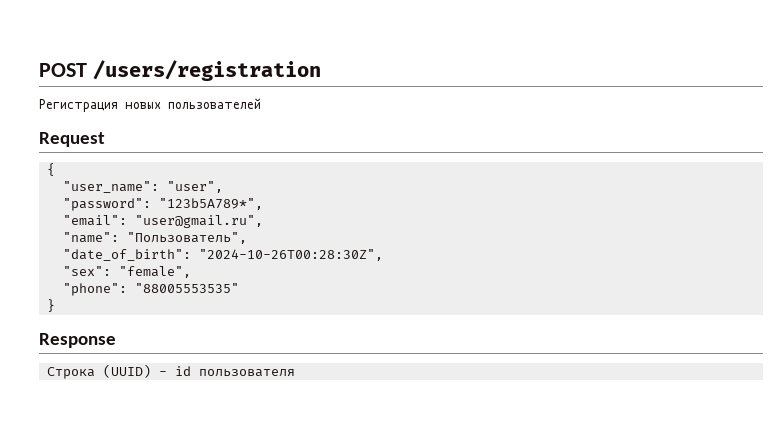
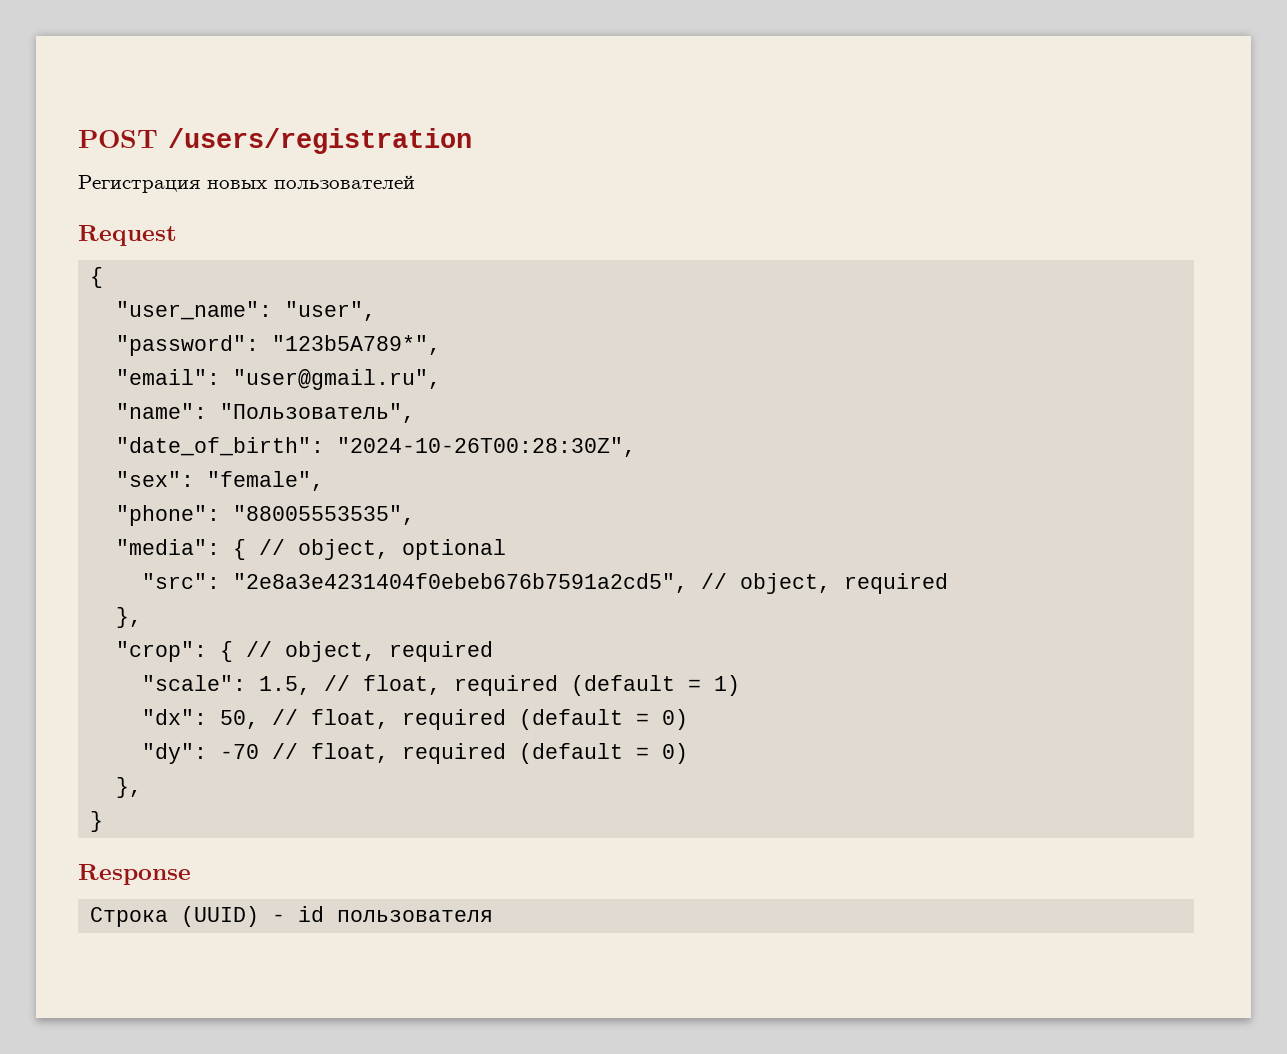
[134,283,239,293] "88005553535" -> [233,505,416,525] [116,539,507,560] [142,573,949,594] [116,607,143,628] [116,641,494,662] [142,675,741,696] [142,709,689,730] [142,743,689,764] [116,777,143,798] "88005553535", // "media": { // object, optional // "src": "2e8a3e4231404f0ebeb676b7591a2cd5", // object, required // }, // "crop": { // object, required // "scale": 1.5, // float, required (default = 1) // "dx": 50, // float, required (default = 0) // "dy": -70 // float, required (default = 0) // },

